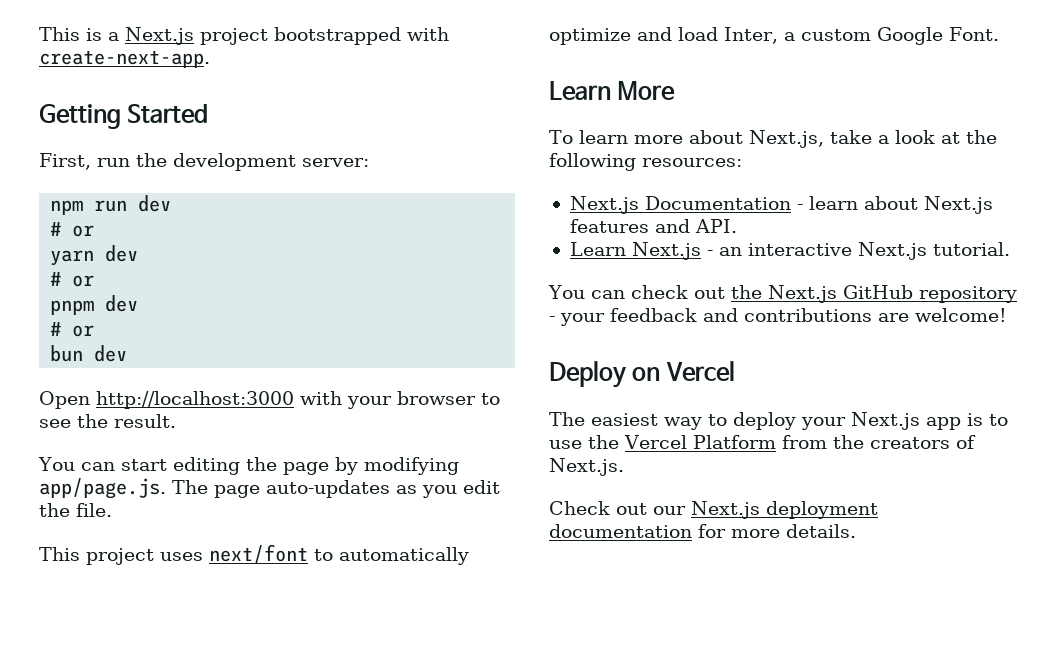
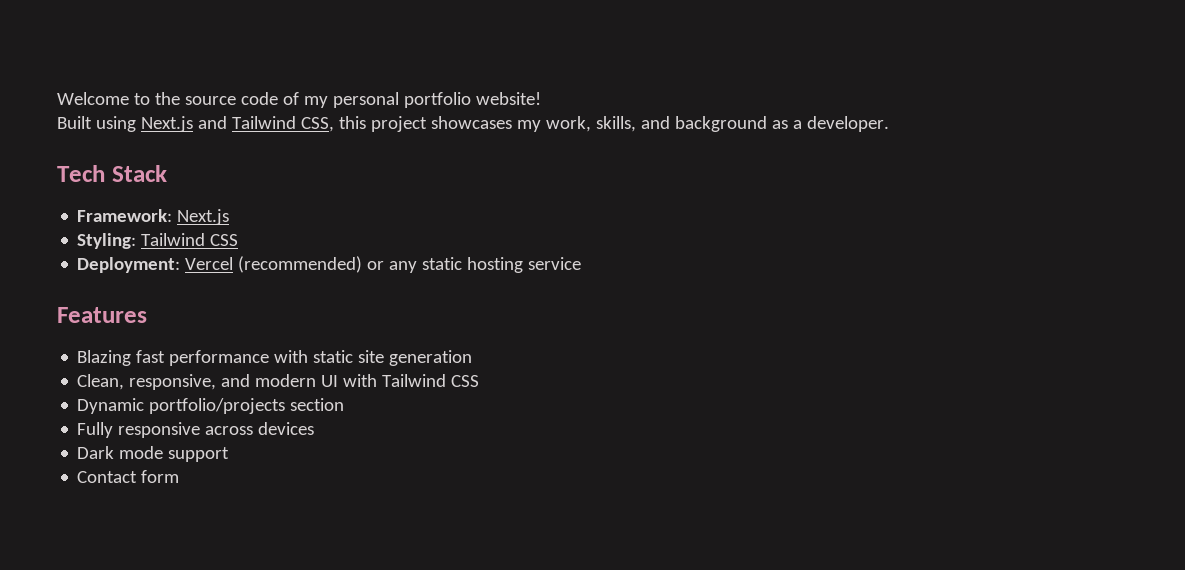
[39,27,449,45] [39,50,210,68] [39,104,209,129] [39,153,369,171] [50,195,172,215] [50,222,95,237] [50,245,139,266] [50,272,95,287] [50,295,139,315] [50,322,95,337] [50,345,128,362] [39,391,500,409] [39,414,176,428] [38,457,459,475] [39,478,500,499] [39,503,112,517] [39,544,469,565] [549,27,999,45] [549,81,676,100] [549,130,997,148] [549,153,742,171] [569,196,993,214] [569,219,737,233] [569,242,1010,260] [548,285,1017,303] [549,308,1007,326] [549,361,735,388] [549,412,1008,430] [549,435,976,449] [549,458,624,476] [549,501,878,519] [549,524,856,538] This is a Next.js project bootstrapped with create-next-app. // Getting Started // First, run the development server: // npm run dev // # or // yarn dev // # or // pnpm dev // # or // bun dev // Open http://localhost:3000 with your browser to see the result. // You can start editing the page by modifying app/page.js. The page auto-updates as you edit the file. // This project uses next/font to automatically optimize and load Inter, a custom Google Font. // Learn More // To learn more about Next.js, take a look at the following resources: // Next.js Documentation - learn about Next.js features and API. // Learn Next.js - an interactive Next.js tutorial. // You can check out the Next.js GitHub repository - your feedback and contributions are welcome! // Deploy on Vercel // The easiest way to deploy your Next.js app is to use the Vercel Platform from the creators of Next.js. // Check out our Next.js deployment documentation for more details. -> [57,92,541,108] [57,116,889,132] [57,165,167,182] [77,209,230,225] [77,233,239,249] [77,256,582,273] [57,307,147,323] [77,350,473,366] [77,374,480,390] [77,398,345,414] [77,422,315,438] [77,446,230,462] [77,470,180,483] Welcome to the source code of my personal portfolio website! // Built using Next.js and Tailwind CSS, this project showcases my work, skills, and background as a developer. // Tech Stack // Framework: Next.js // Styling: Tailwind CSS // Deployment: Vercel (recommended) or any static hosting service // Features // Blazing fast performance with static site generation // Clean, responsive, and modern UI with Tailwind CSS // Dynamic portfolio/projects section // Fully responsive across devices // Dark mode support // Contact form

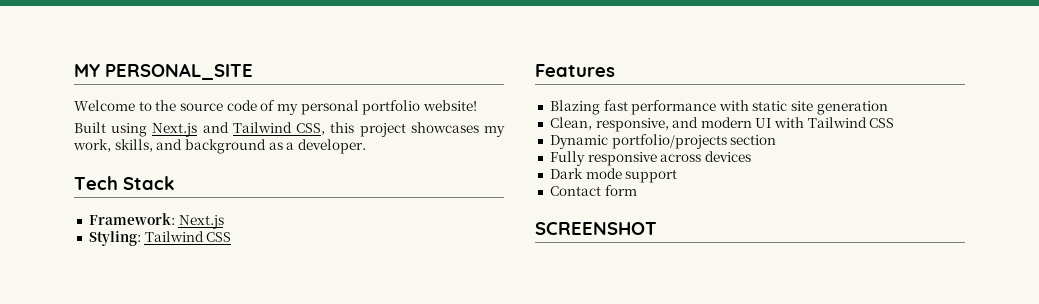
(57, 98) none -> [74,63,253,80] MY PERSONAL_SITE //
[77,256,582,273] // Deployment: Vercel (recommended) or any static hosting service -> (232, 237) none
(180, 476) none -> [535,222,657,235] // SCREENSHOT

